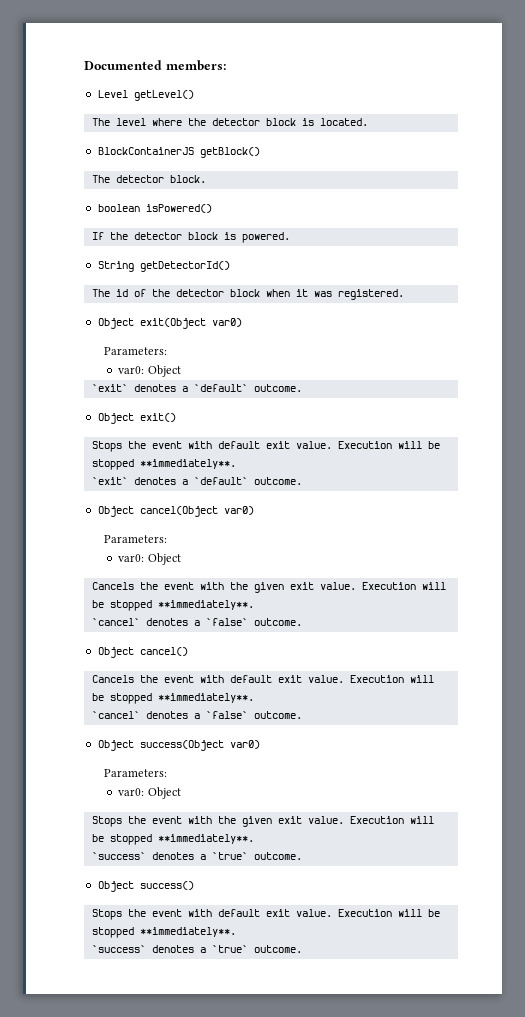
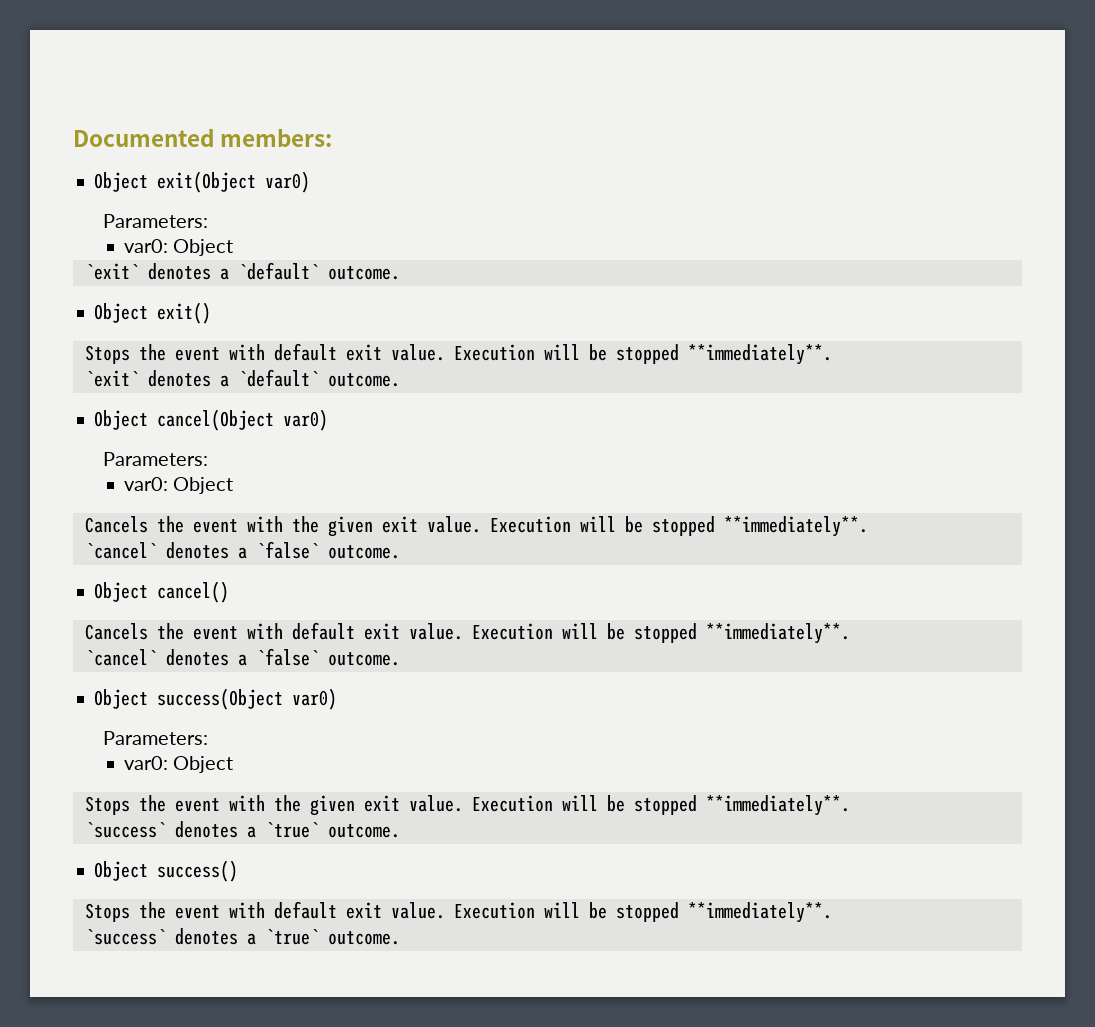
[97,90,194,101] [91,118,368,126] [97,147,260,158] [91,175,206,183] [97,204,212,213] [91,232,290,243] [97,261,230,272] [91,289,404,300] // Level getLevel() // The level where the detector block is located. // BlockContainerJS getBlock() // The detector block. // boolean isPowered() // If the detector block is powered. // String getDetectorId() // The id of the detector block when it was registered. -> (333, 137) none

